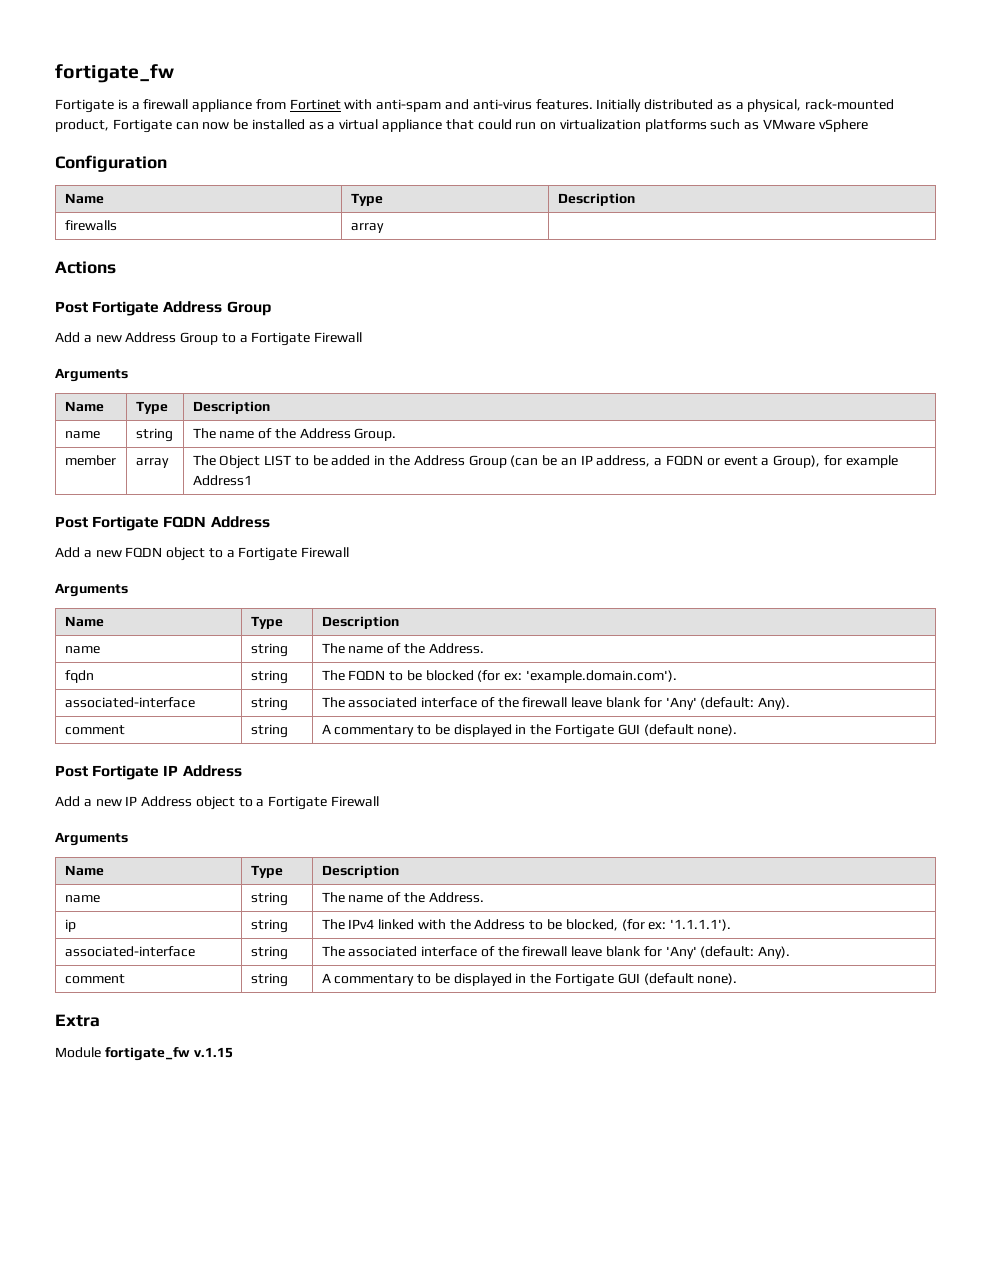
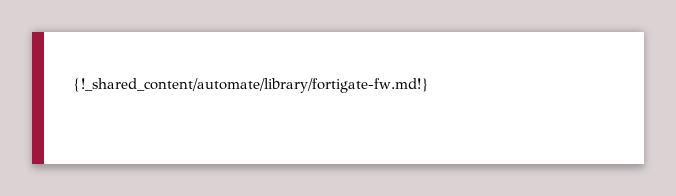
[55,64,174,83] [55,99,895,113] [55,119,868,133] [55,155,167,172] [64,193,104,204] [350,193,383,206] [557,193,635,206] [64,220,117,231] [350,223,384,233] [55,261,116,274] [55,301,271,316] [55,332,363,346] [55,368,128,382] [64,401,104,412] [135,401,168,414] [192,401,270,414] [64,431,100,439] [135,428,173,442] [192,428,397,441] [64,455,116,466] [135,458,169,468] [192,455,898,469] [192,475,252,486] [55,516,270,531] [55,547,350,561] [55,583,128,597] [64,616,104,627] [250,616,283,629] [321,616,399,629] [64,646,100,654] [250,643,288,657] [321,643,484,654] [64,670,94,683] [250,670,288,684] [321,670,677,683] [64,697,195,708] [250,697,288,711] [321,697,791,710] [64,725,125,735] [250,724,288,738] [321,724,738,738] [55,765,242,780] [55,796,380,810] [55,832,128,846] [64,865,104,876] [250,865,283,878] [321,865,399,878] [64,895,100,903] [250,892,288,906] [321,892,484,903] [64,919,76,932] [250,919,288,933] [321,919,732,931] [64,946,195,957] [250,946,288,960] [321,946,791,959] [64,974,125,984] [250,973,288,987] [321,973,738,987] [55,1014,100,1027] [55,1047,233,1061] fortigate_fw // Fortigate is a firewall appliance from Fortinet with anti-spam and anti-virus features. Initially distributed as a physical, rack-mounted product, Fortigate can now be installed as a virtual appliance that could run on virtualization platforms such as VMware vSphere // Configuration // Name | Type | Description // firewalls | array | // Actions // Post Fortigate Address Group // Add a new Address Group to a Fortigate Firewall // Arguments // Name | Type | Description // name | string | The name of the Address Group. // member | array | The Object LIST to be added in the Address Group (can be an IP address, a FQDN or event a Group), for example Address1 // Post Fortigate FQDN Address // Add a new FQDN object to a Fortigate Firewall // Arguments // Name | Type | Description // name | string | The name of the Address. // fqdn | string | The FQDN to be blocked (for ex: 'example.domain.com'). // associated-interface | string | The associated interface of the firewall leave blank for 'Any' (default: Any). // comment | string | A commentary to be displayed in the Fortigate GUI (default none). // Post Fortigate IP Address // Add a new IP Address object to a Fortigate Firewall // Arguments // Name | Type | Description // name | string | The name of the Address. // ip | string | The IPv4 linked with the Address to be blocked, (for ex: '1.1.1.1'). // associated-interface | string | The associated interface of the firewall leave blank for 'Any' (default: Any). // comment | string | A commentary to be displayed in the Fortigate GUI (default none). // Extra // Module fortigate_fw v.1.15 -> [73,78,429,93] {!_shared_content/automate/library/fortigate-fw.md!}

